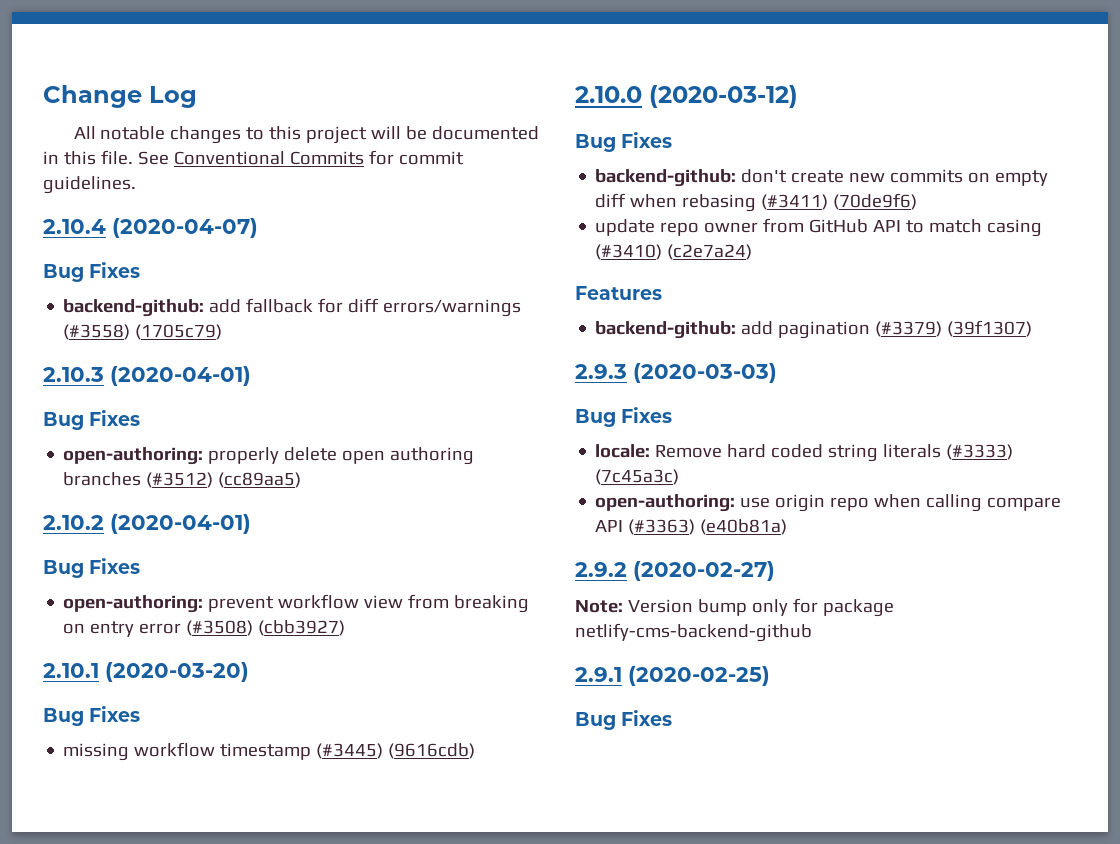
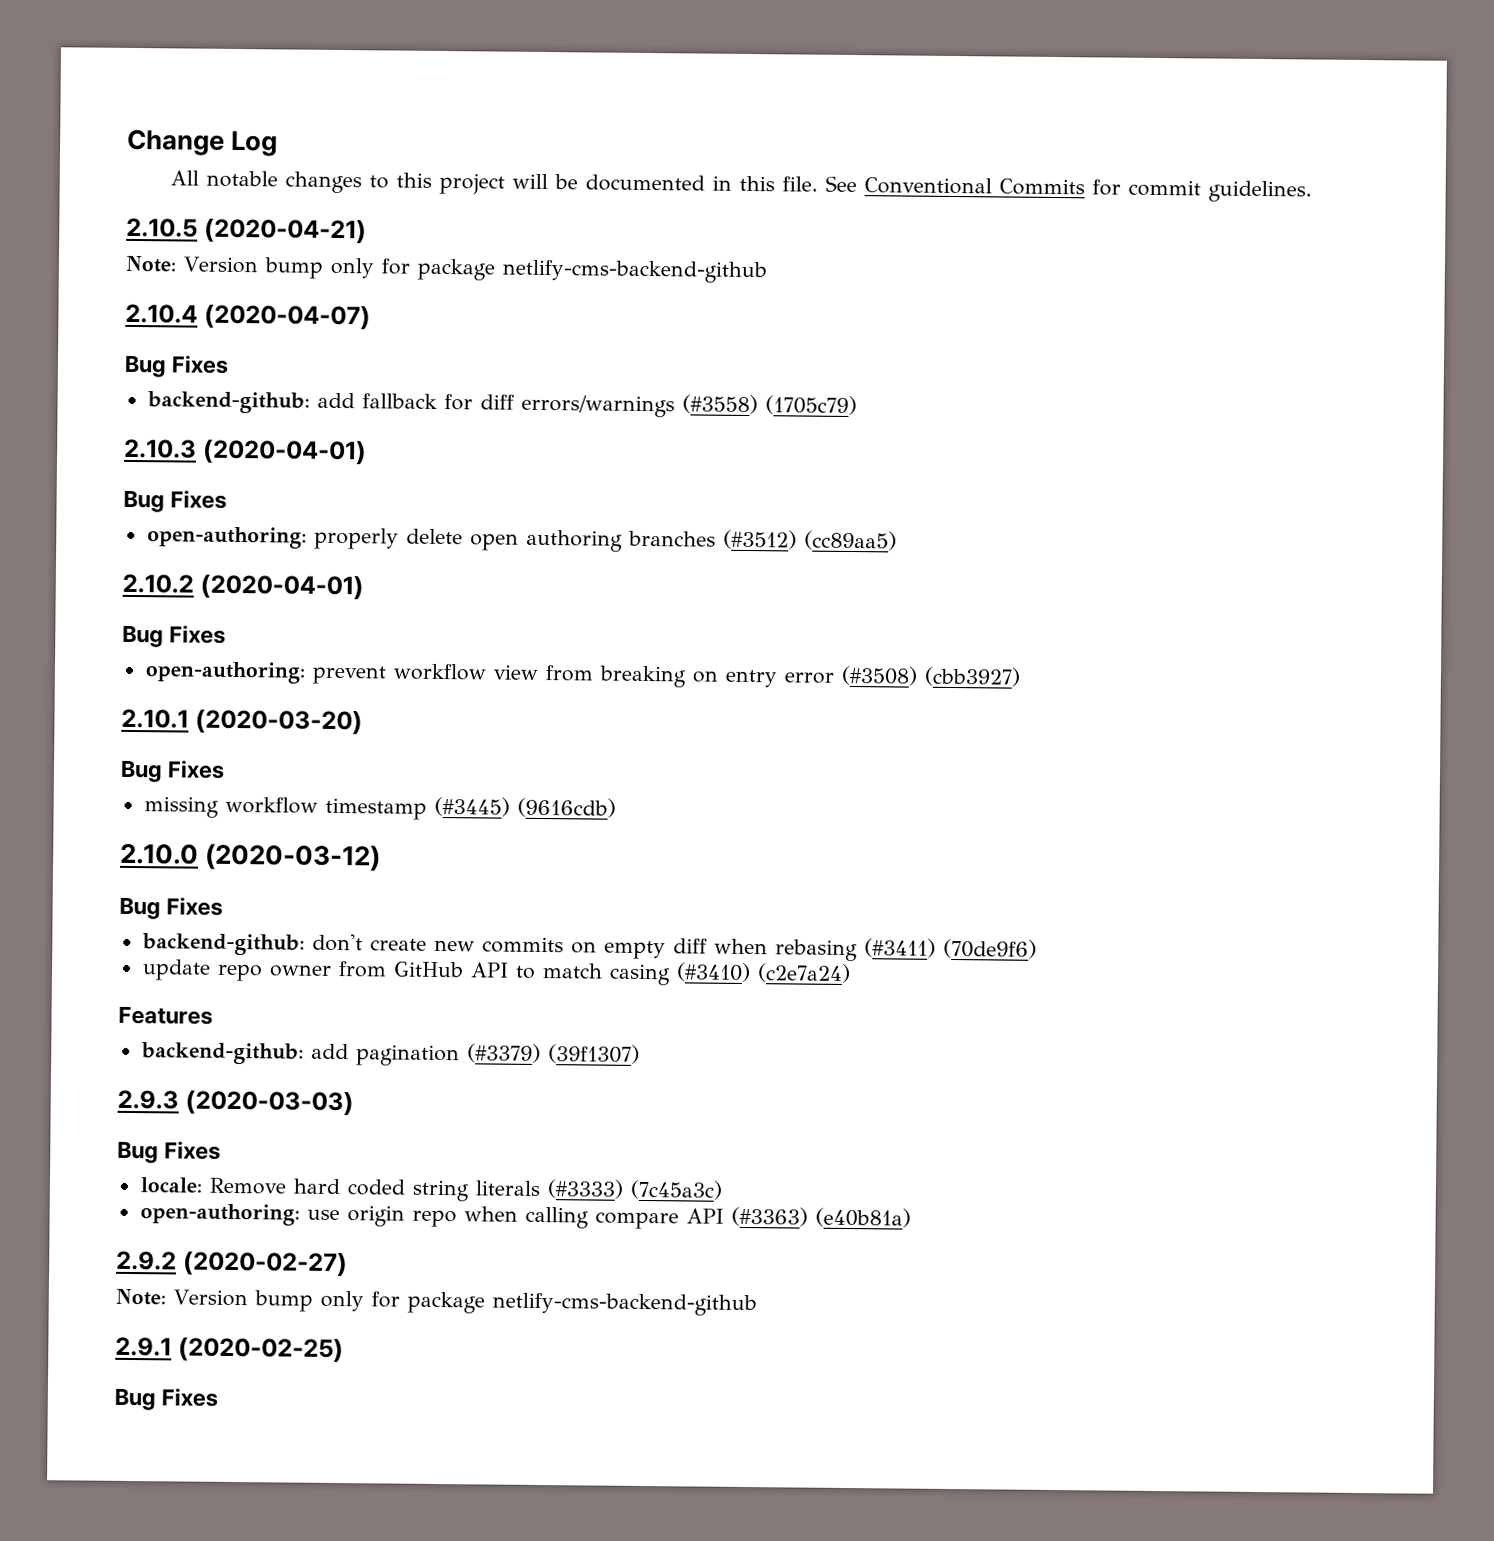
(136, 185) none -> [126,217,367,244] [125,255,767,284] // 2.10.5 (2020-04-21) // Note: Version bump only for package netlify-cms-backend-github

